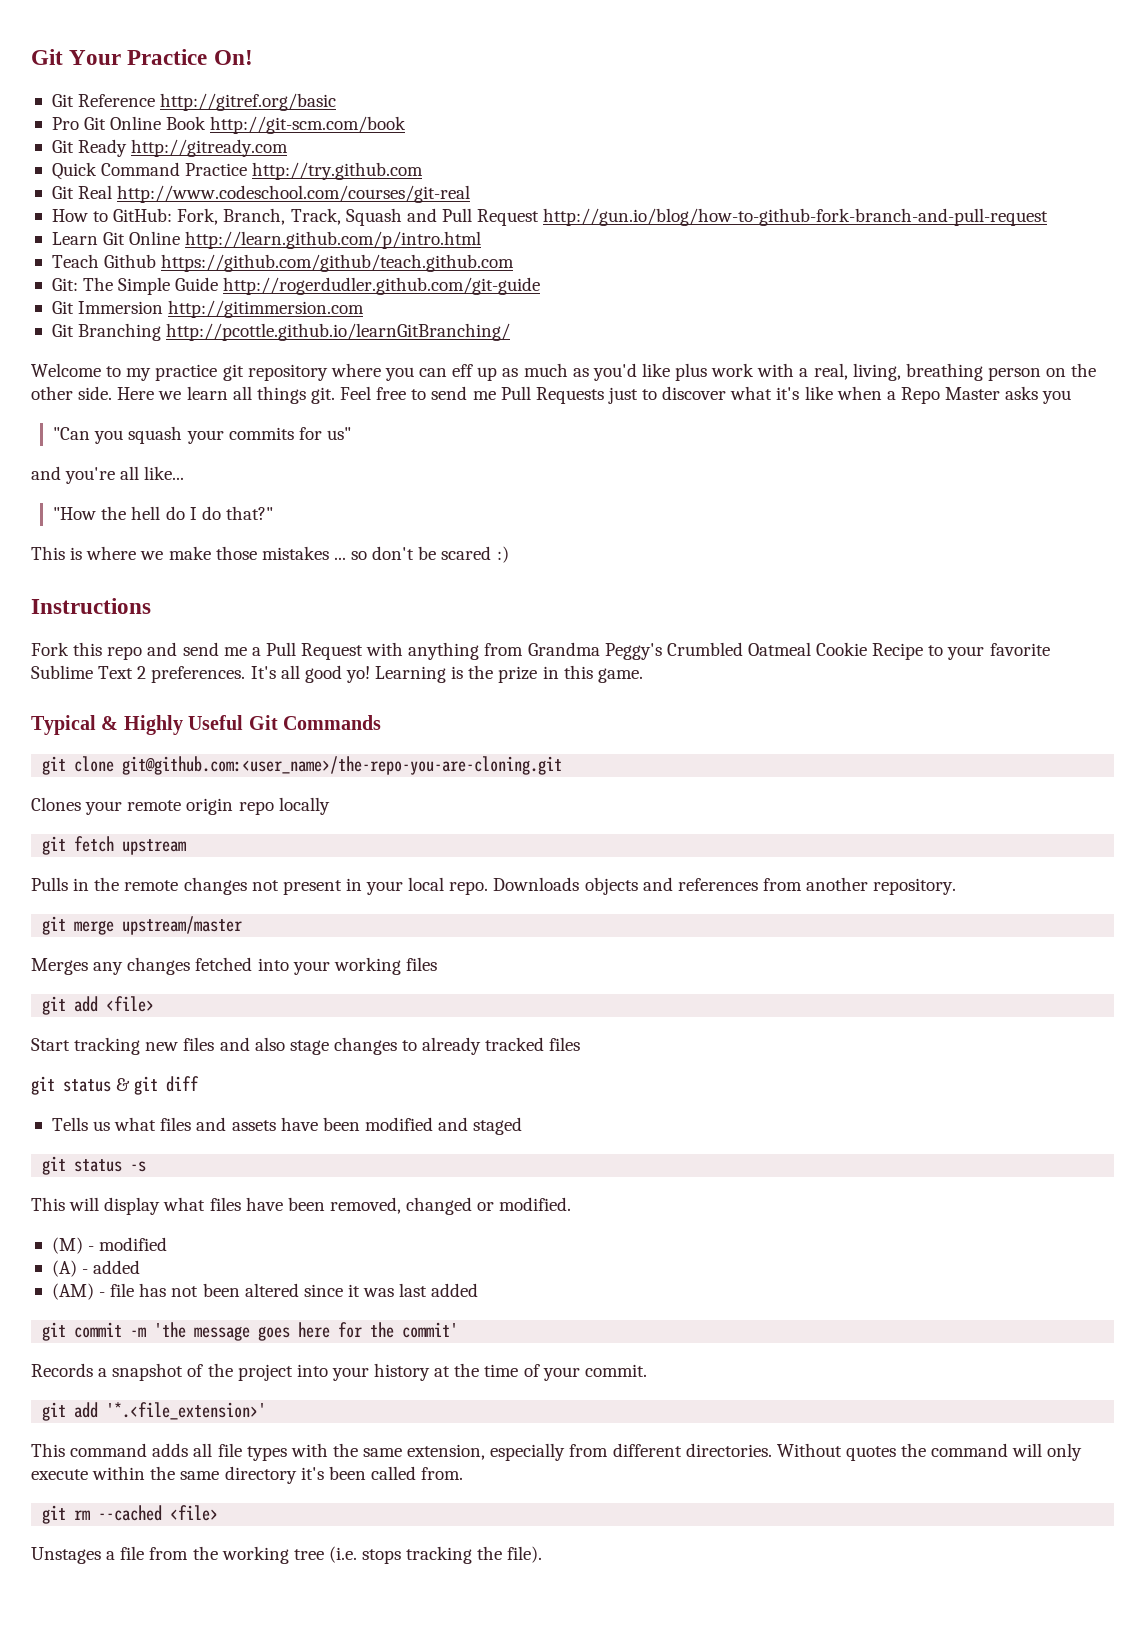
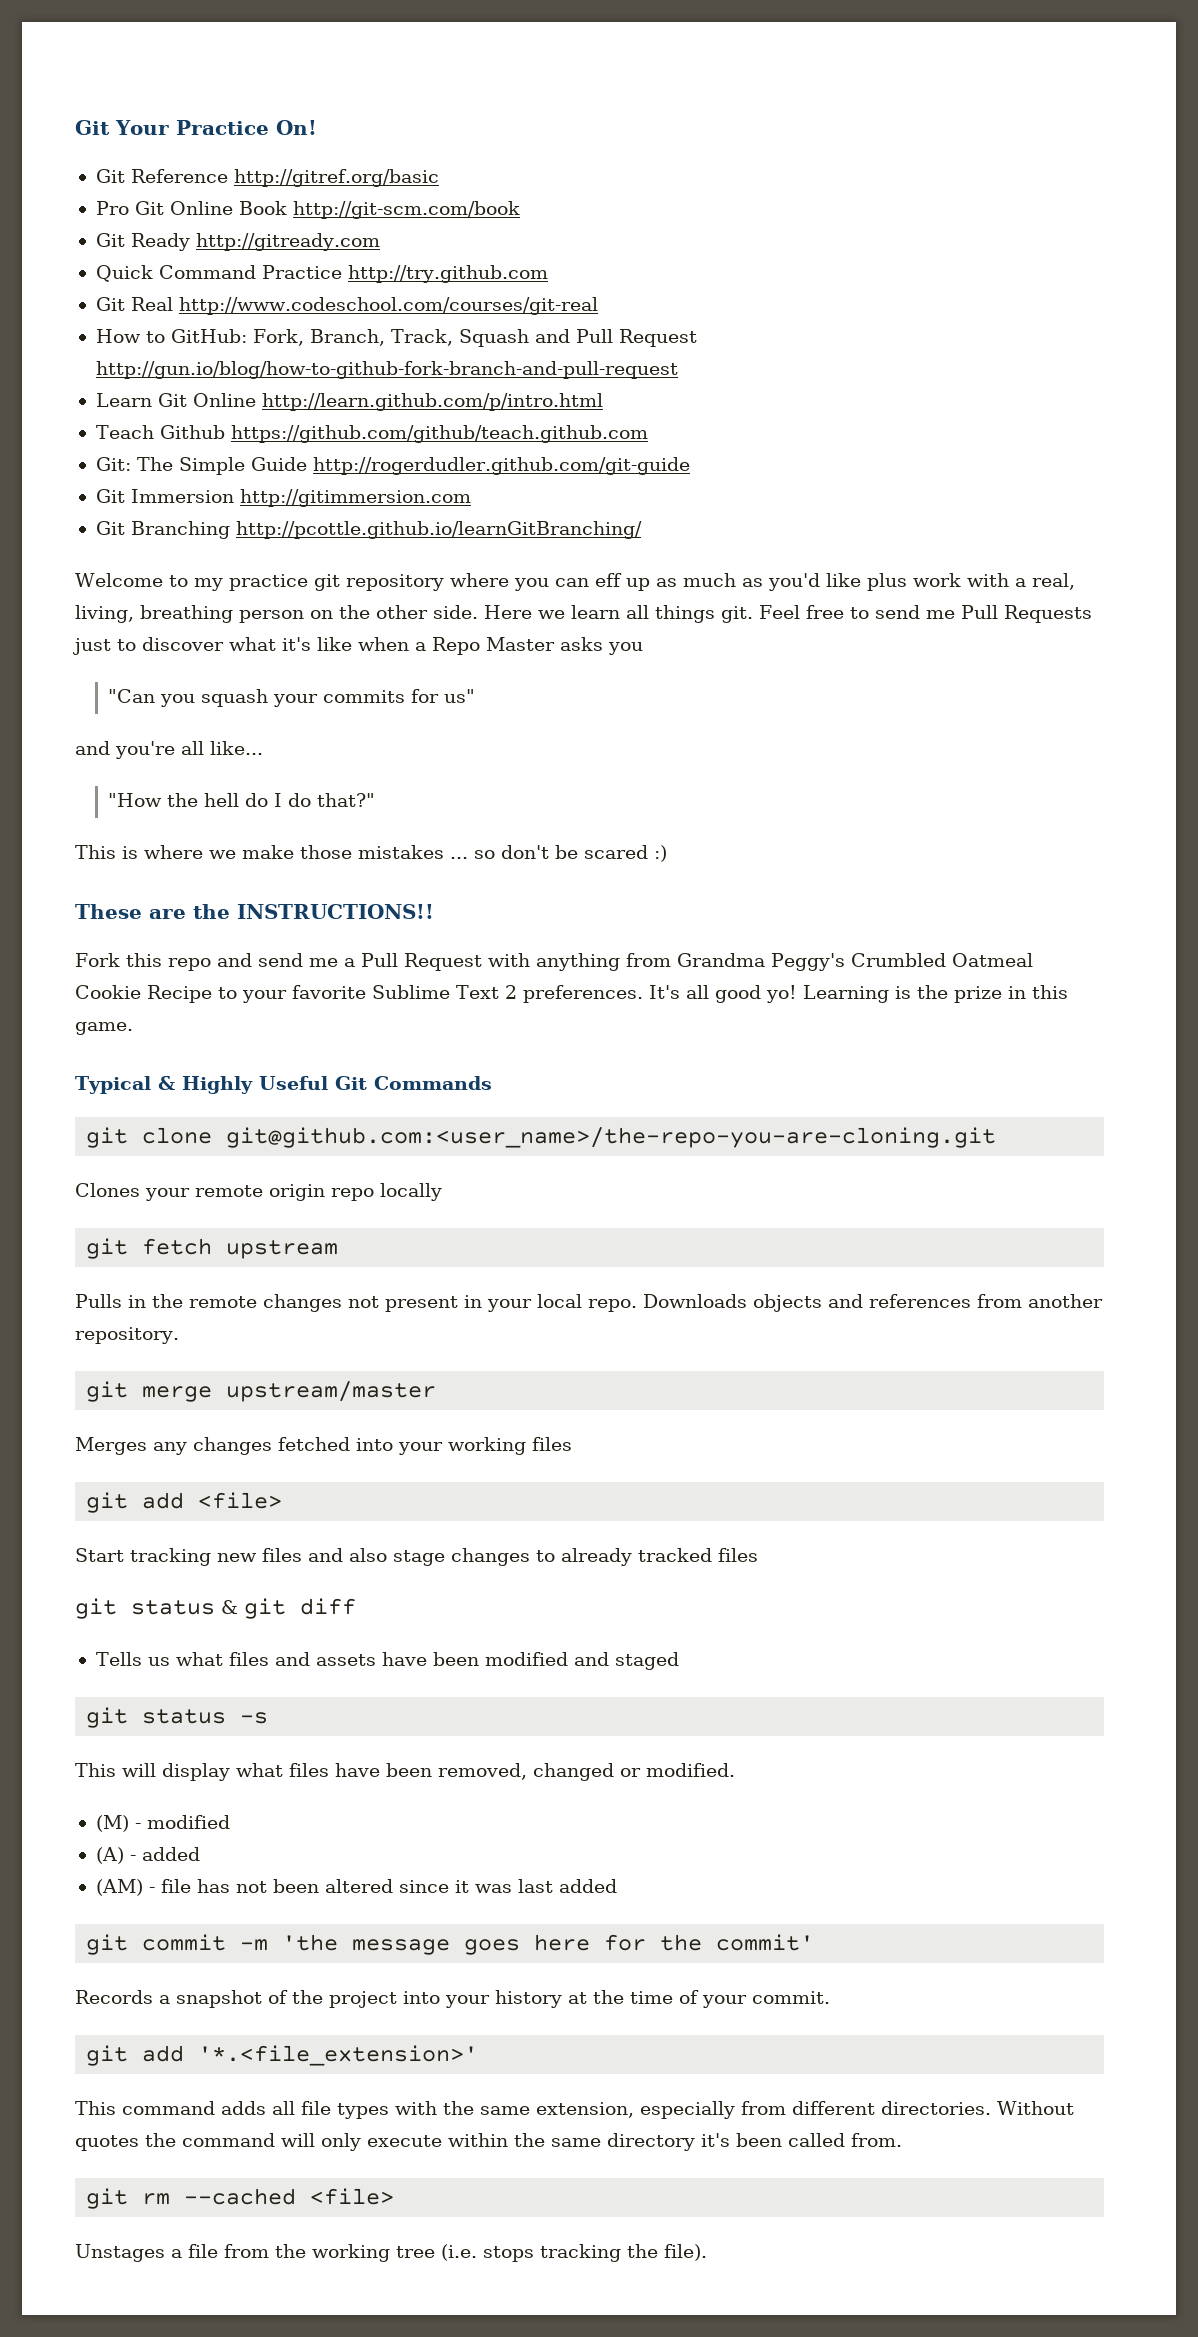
[31,598,151,614] Instructions -> [75,904,434,919] These are the INSTRUCTIONS!!

